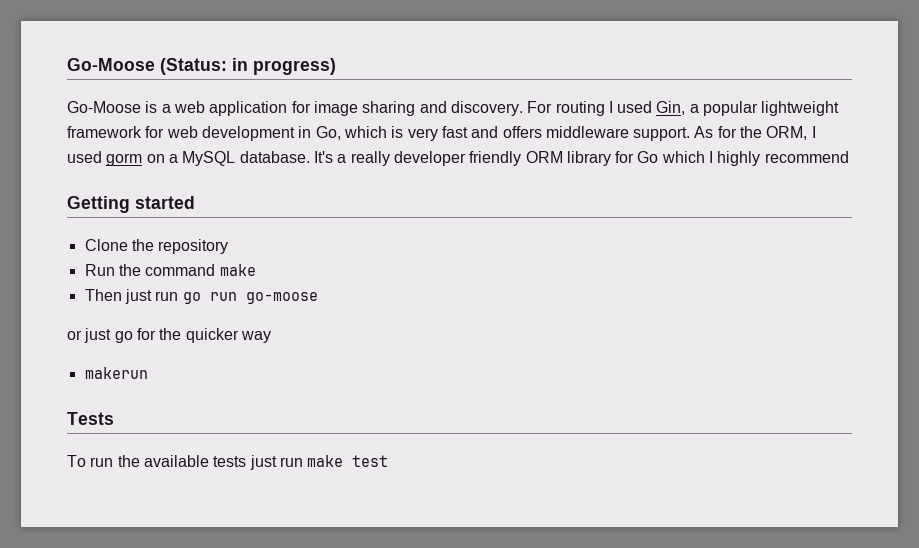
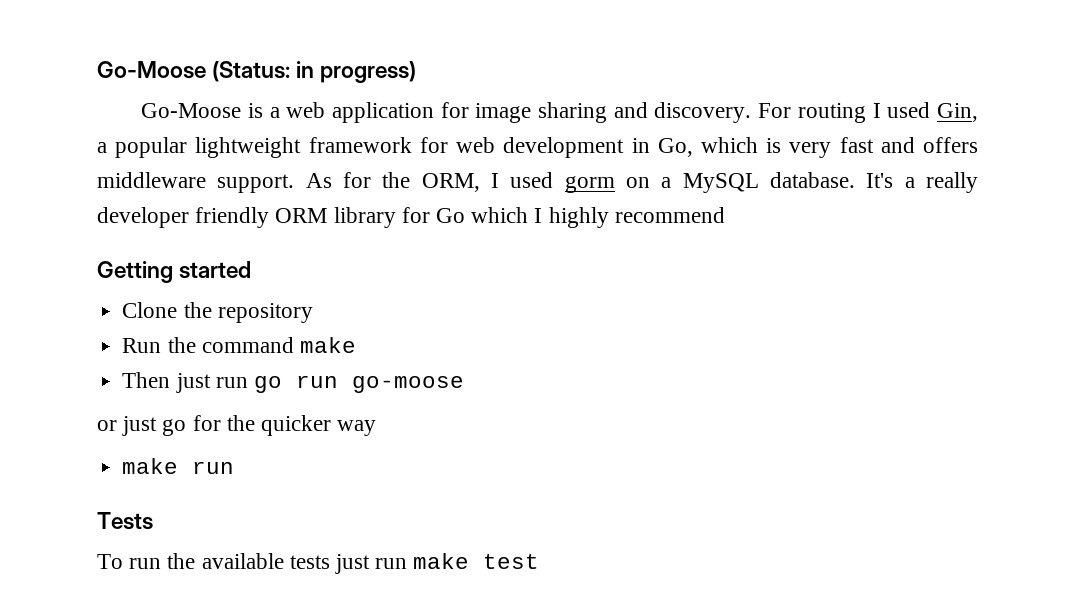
[84,367,148,379] makerun -> [122,458,235,474] make run

